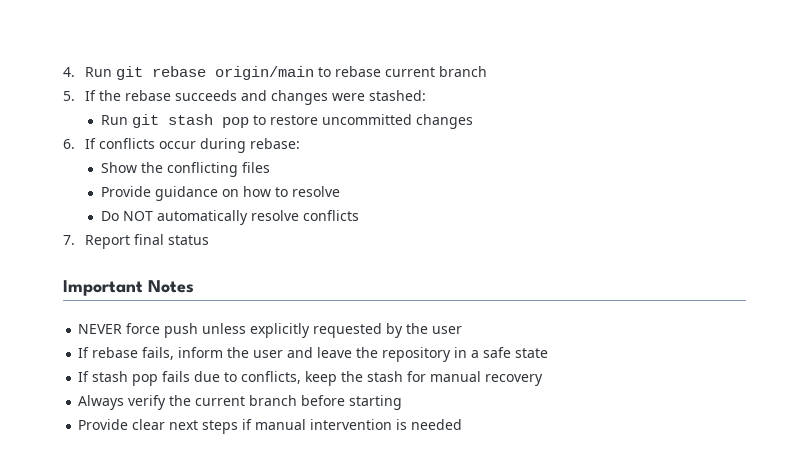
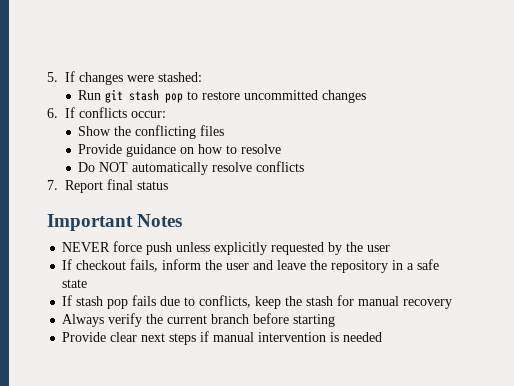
[63,66,488,80] [63,90,268,101] 4. Run git rebase origin/main to rebase current branch // 5. If the rebase succeeds and -> [47,71,75,82] 5. If
[159,138,301,153] occur during rebase: -> [131,111,166,118] occur:
[92,347,139,358] rebase -> [76,260,127,270] checkout

